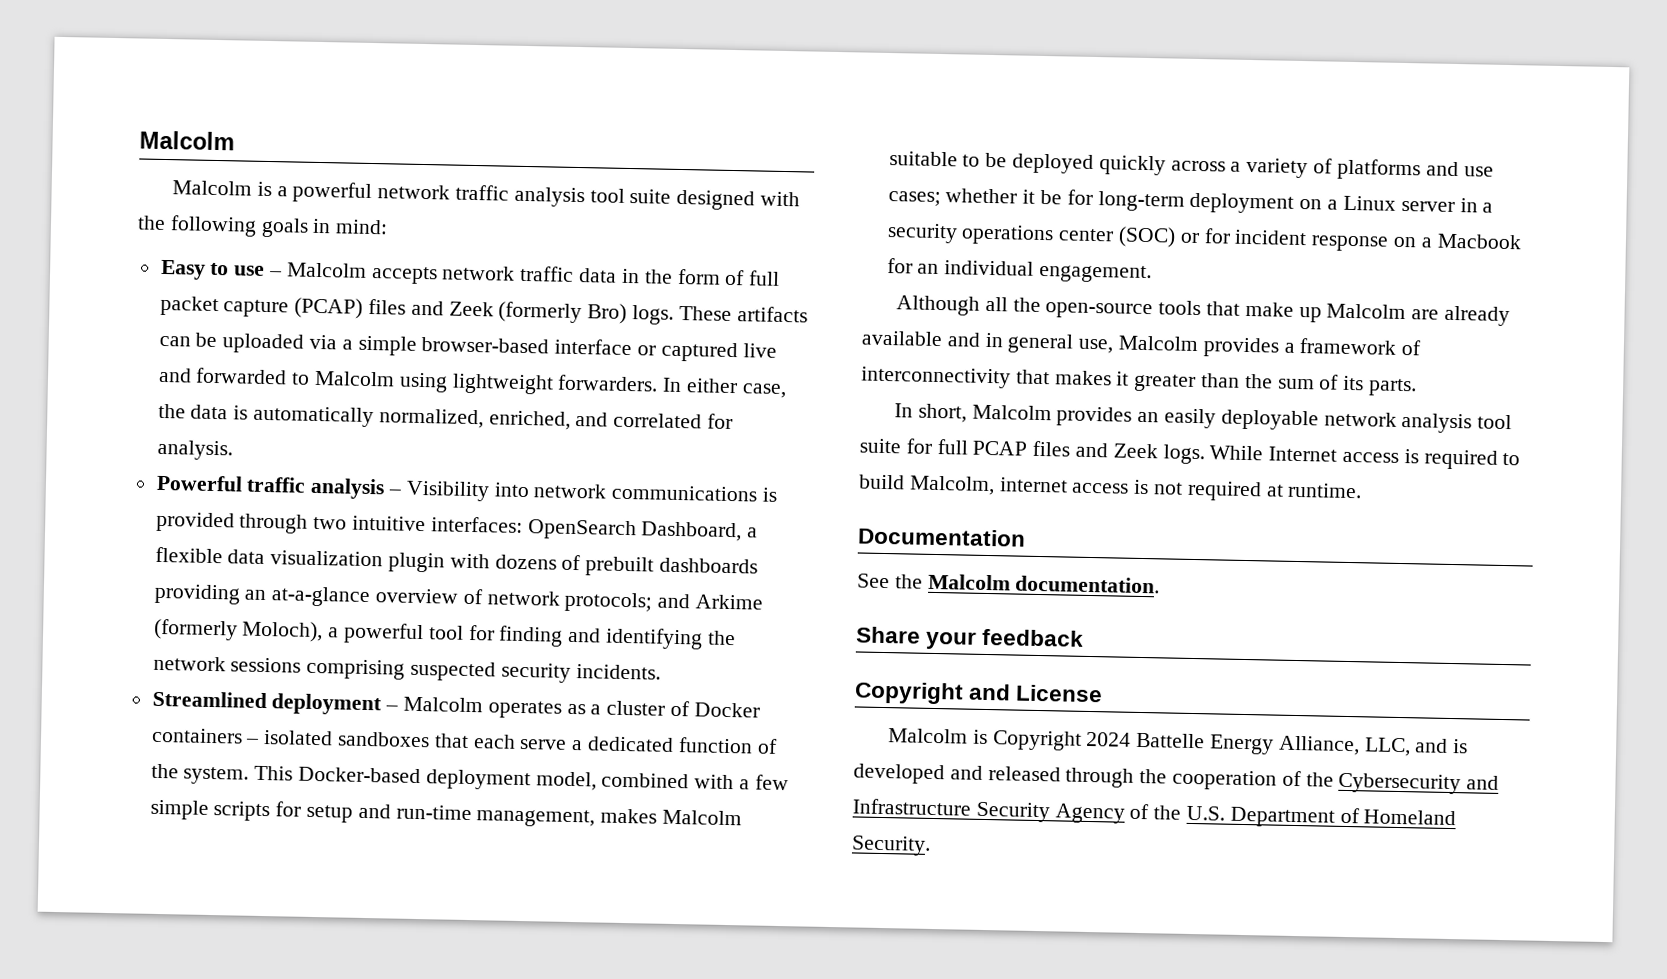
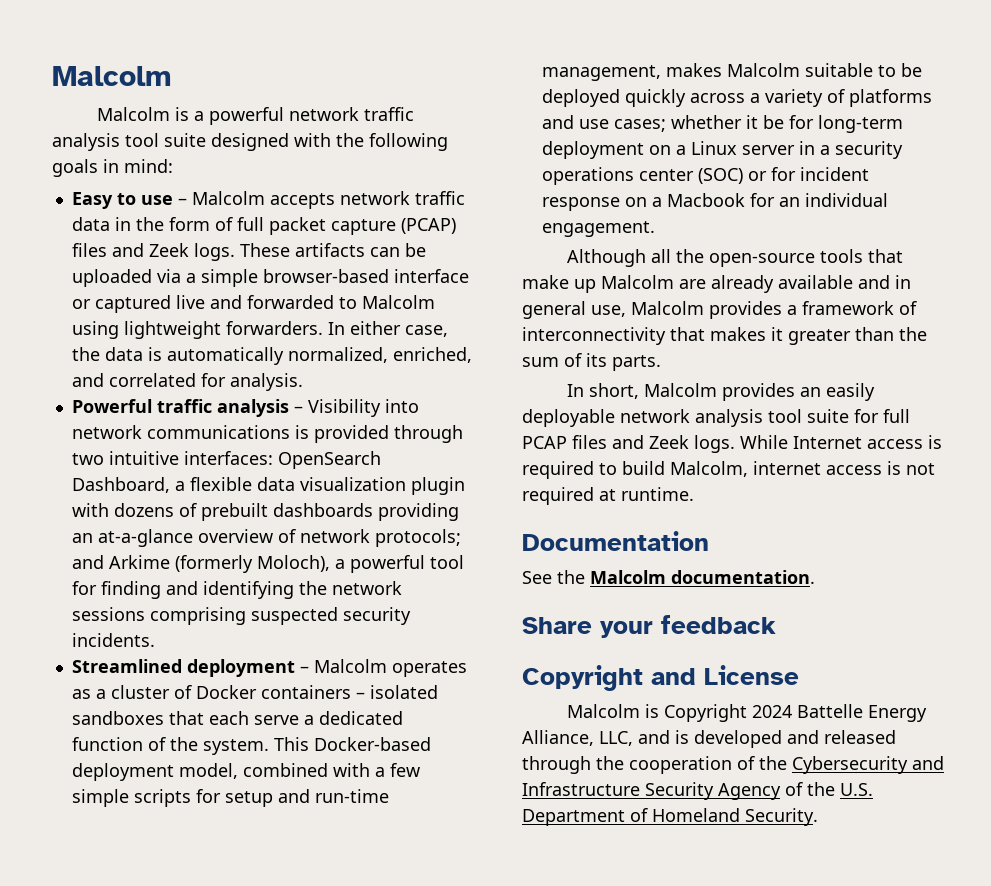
[498,301,628,324] (formerly Bro) -> (189, 250) none

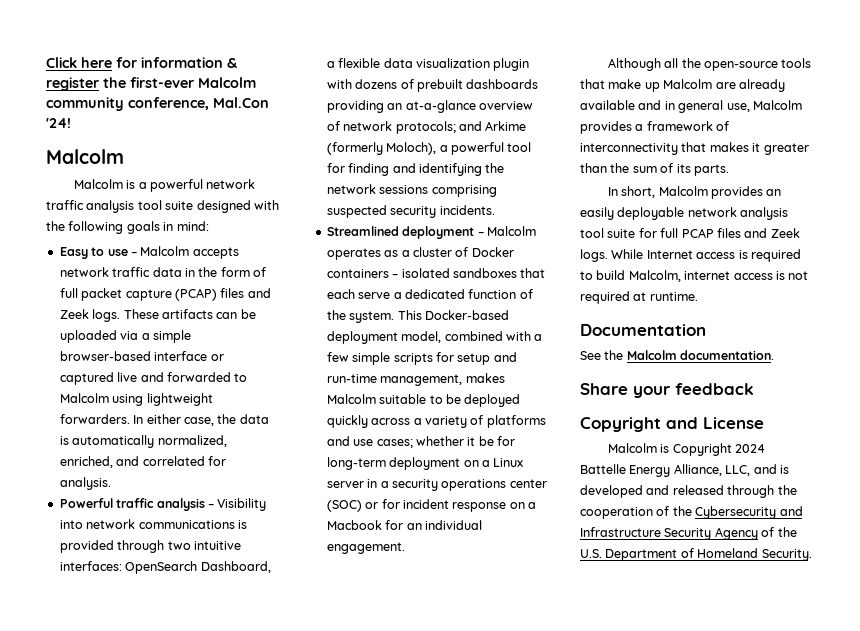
(52, 76) none -> [46,57,237,68] [46,77,256,91] [46,97,269,111] [46,118,71,128] Click here for information & register the first-ever Malcolm community conference, Mal.Con '24! //

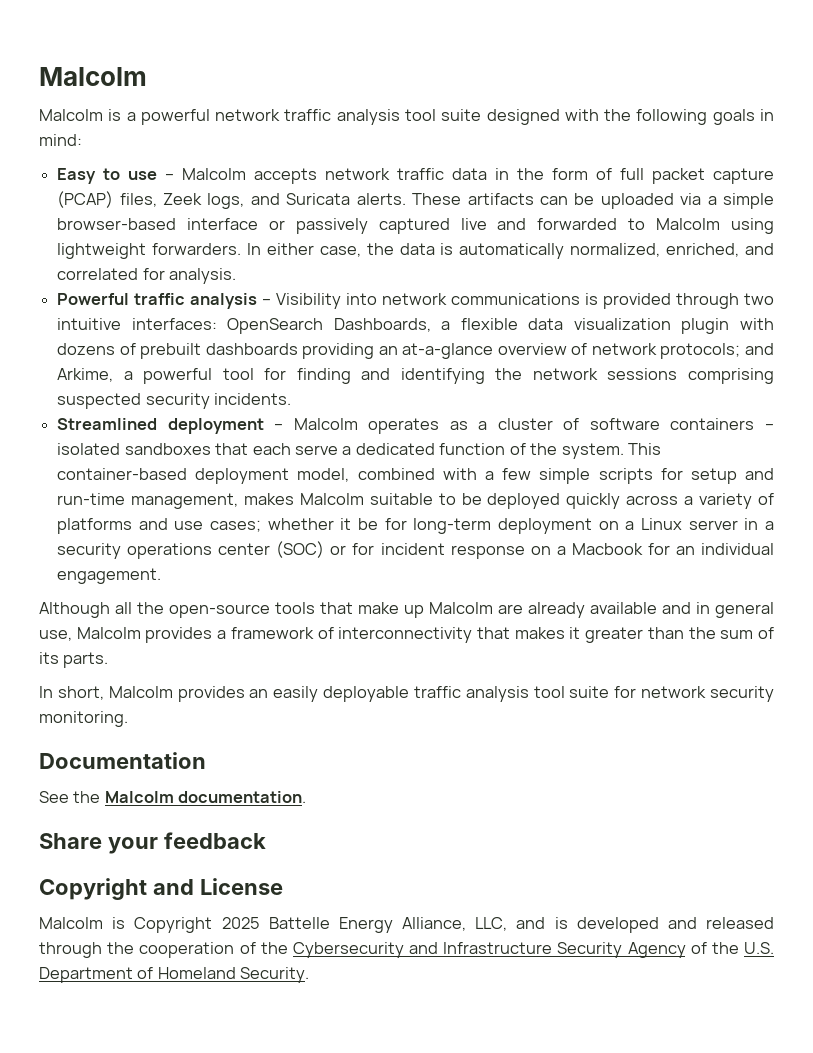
[46,57,237,68] [46,77,256,91] [46,97,269,111] [46,118,71,128] Click here for information & register the first-ever Malcolm community conference, Mal.Con '24! // -> (39, 76) none
[220,288,271,298] [59,309,121,322] files and Zeek logs. -> [119,193,406,209] files, Zeek logs, and Suricata alerts.
(224, 357) none -> [295,218,368,234] passively
[200,561,271,573] Dashboard, -> [333,318,431,332] Dashboards,
[485,121,527,131] [326,142,437,155] Arkime (formerly Moloch), -> [57,368,114,382] Arkime,
[471,247,514,257] Docker -> [589,418,660,430] software
[424,310,509,320] Docker-based -> [57,468,188,480] container-based
[687,207,737,217] network -> [413,686,461,698] traffic
[660,228,800,238] [580,249,801,262] [580,270,809,282] [580,291,698,304] full PCAP files and Zeek logs. While Internet access is required to build Malcolm, internet access is not required at runtime. -> [641,686,774,702] [39,711,128,727] network security monitoring.
[734,444,765,453] 2024 -> [221,917,260,929] 2025

